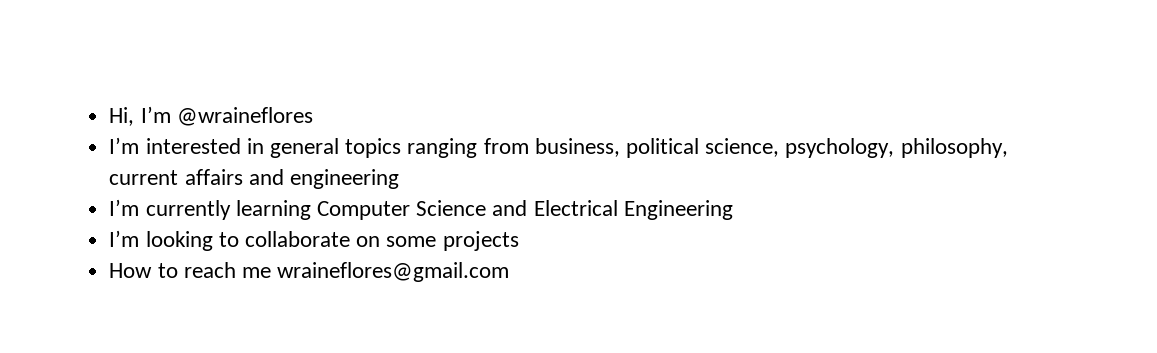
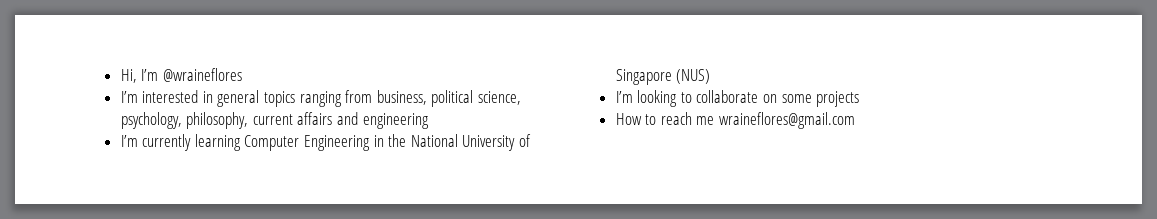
[416,200,733,220] Science and Electrical Engineering -> [304,134,532,151] [615,69,711,85] Engineering in the National University of Singapore (NUS)

